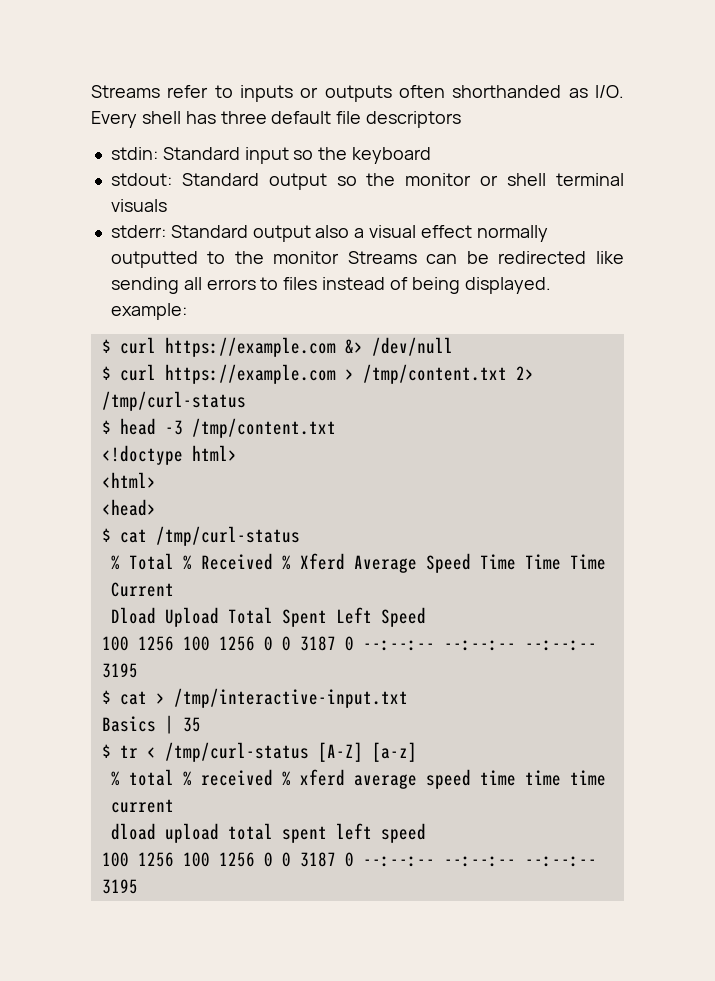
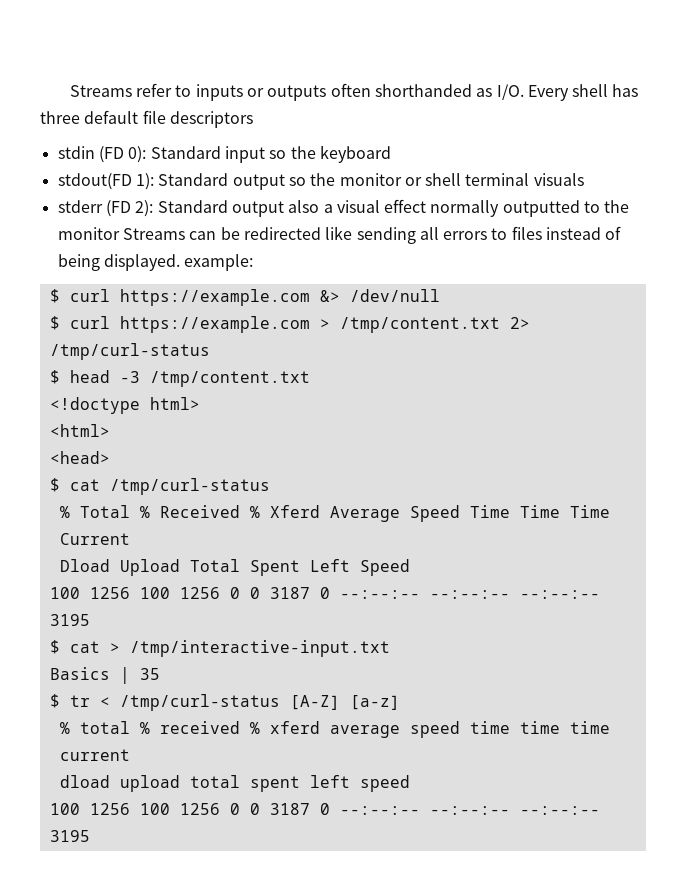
[110,147,158,160] stdin: -> [57,146,147,163] stdin (FD 0):
[110,173,172,186] stdout: -> [57,173,154,190] stdout(FD 1):
[110,225,166,238] stderr: -> [57,200,154,217] stderr (FD 2):

